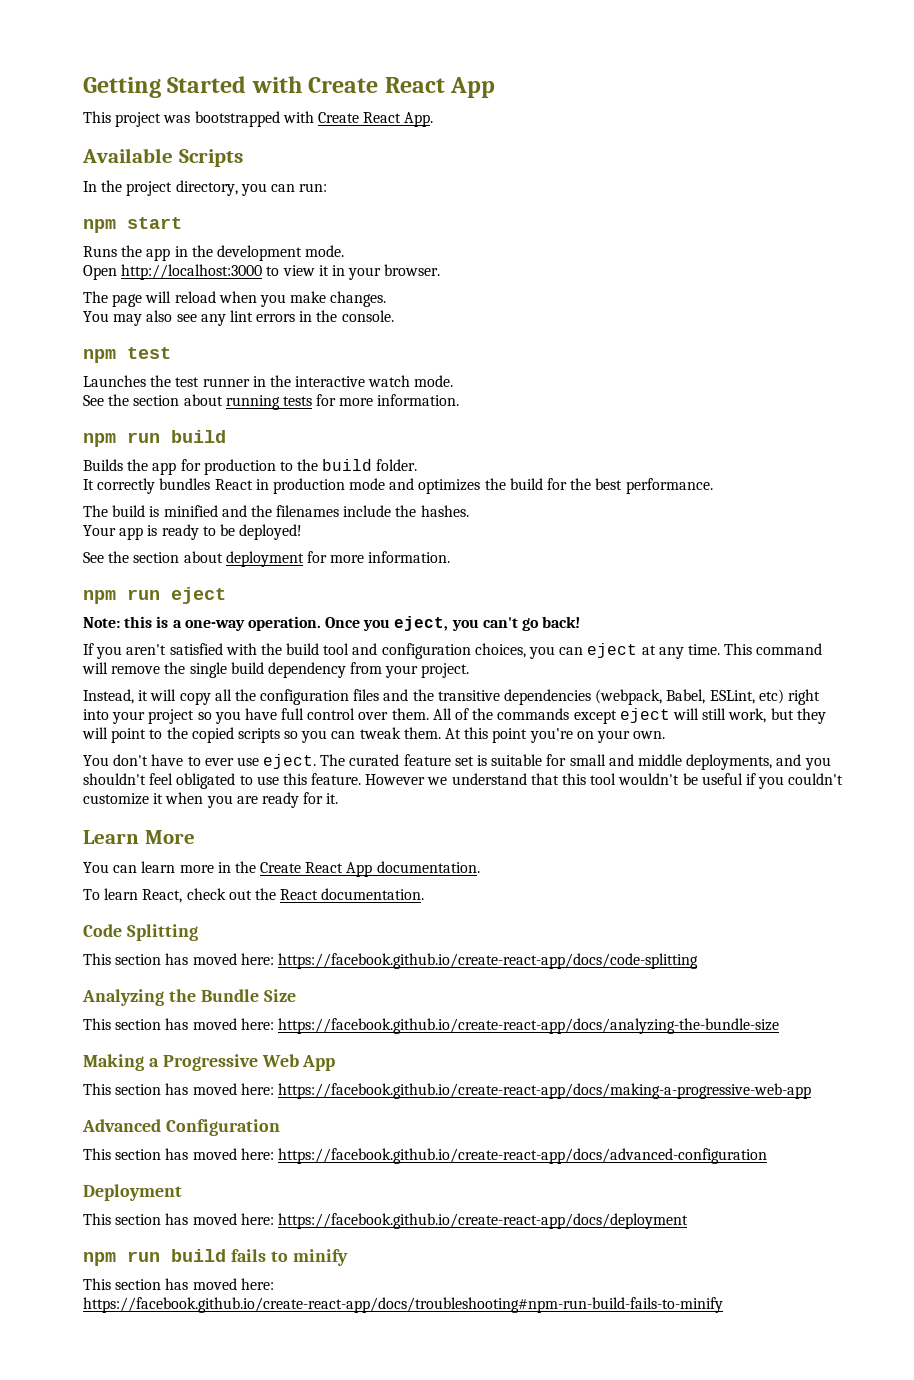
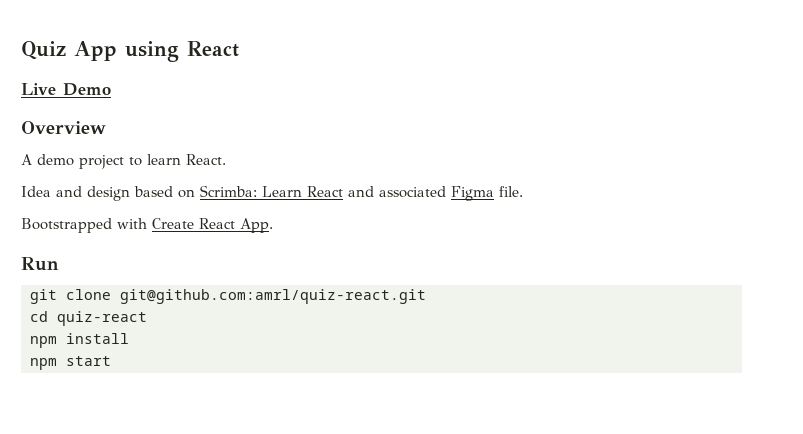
[83,76,496,98] [83,111,434,127] [82,148,243,167] [83,180,328,196] [83,217,182,233] [83,245,345,261] [83,264,441,280] [83,291,387,307] [83,310,394,326] [83,347,171,363] [83,375,454,387] [83,394,460,410] [83,430,226,447] [83,459,418,475] [83,478,713,494] [83,505,469,517] [83,524,303,540] [83,551,451,567] [83,587,226,604] [83,616,581,631] [83,643,823,659] [82,662,470,678] [83,689,820,705] [83,708,826,724] [82,727,666,743] [83,754,831,770] [83,773,844,789] [83,792,339,808] [83,830,195,844] [83,861,480,877] [83,888,425,903] [83,924,198,941] [83,953,698,969] [82,989,296,1006] [83,1018,779,1034] [83,1054,336,1071] [83,1083,811,1099] [82,1119,280,1136] [83,1148,767,1164] [83,1184,182,1201] [83,1213,688,1229] [83,1249,348,1266] [83,1278,274,1290] [83,1297,723,1313] Getting Started with Create React App // This project was bootstrapped with Create React App. // Available Scripts // In the project directory, you can run: // npm start // Runs the app in the development mode. // Open http://localhost:3000 to view it in your browser. // The page will reload when you make changes. // You may also see any lint errors in the console. // npm test // Launches the test runner in the interactive watch mode. // See the section about running tests for more information. // npm run build // Builds the app for production to the build folder. // It correctly bundles React in production mode and optimizes the build for the best performance. // The build is minified and the filenames include the hashes. // Your app is ready to be deployed! // See the section about deployment for more information. // npm run eject // Note: this is a one-way operation. Once you eject, you can't go back! // If you aren't satisfied with the build tool and configuration choices, you can eject at any time. This command will remove the single build dependency from your project. // Instead, it will copy all the configuration files and the transitive dependencies (webpack, Babel, ESLint, etc) right into your project so you have full control over them. All of the commands except eject will still work, but they will point to the copied scripts so you can tweak them. At this point you're on your own. // You don't have to ever use eject. The curated feature set is suitable for small and middle deployments, and you shouldn't feel obligated to use this feature. However we understand that this tool wouldn't be useful if you couldn't customize it when you are ready for it. // Learn More // You can learn more in the Create React App documentation. // To learn React, check out the React documentation. // Code Splitting // This section has moved here: https://facebook.github.io/create-react-app/docs/code-splitting // Analyzing the Bundle Size // This section has moved here: https://facebook.github.io/create-react-app/docs/analyzing-the-bundle-size // Making a Progressive Web App // This section has moved here: https://facebook.github.io/create-react-app/docs/making-a-progressive-web-app // Advanced Configuration // This section has moved here: https://facebook.github.io/create-react-app/docs/advanced-configuration // Deployment // This section has moved here: https://facebook.github.io/create-react-app/docs/deployment // npm run build fails to minify // This section has moved here: https://facebook.github.io/create-react-app/docs/troubleshooting#npm-run-build-fails-to-minify -> [21,41,239,62] [21,83,111,96] [21,121,106,134] [21,154,226,169] [21,185,523,201] [21,218,273,233] [21,257,59,271] [30,289,426,304] [30,311,147,326] [30,333,129,348] [30,356,111,370] Quiz App using React // Live Demo // Overview // A demo project to learn React. // Idea and design based on Scrimba: Learn React and associated Figma file. // Bootstrapped with Create React App. // Run // git clone git@github.com:amrl/quiz-react.git // cd quiz-react // npm install // npm start

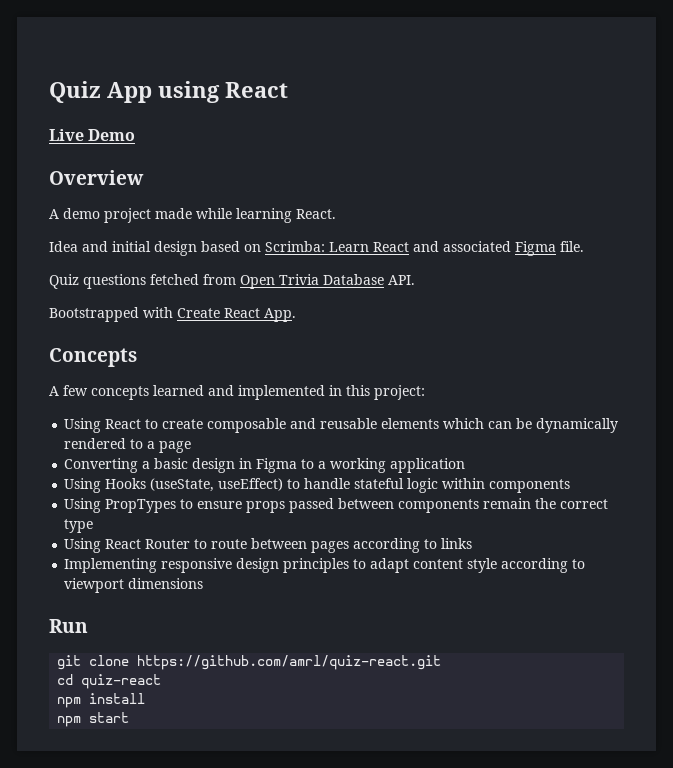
[129,154,181,166] to learn -> [155,208,292,223] made while learning
(82, 191) none -> [112,241,151,252] initial
(523, 191) none -> [49,274,415,289] // Quiz questions fetched from Open Trivia Database API.
(273, 225) none -> [49,348,137,367] [49,385,425,400] [64,418,619,433] [64,438,192,453] [64,458,466,473] [64,478,571,493] [64,498,609,513] [64,519,94,533] [64,538,473,553] [64,558,586,573] [64,578,204,593] // Concepts // A few concepts learned and implemented in this project: // Using React to create composable and reusable elements which can be dynamically rendered to a page // Converting a basic design in Figma to a working application // Using Hooks (useState, useEffect) to handle stateful logic within components // Using PropTypes to ensure props passed between components remain the correct type // Using React Router to route between pages according to links // Implementing responsive design principles to adapt content style according to viewport dimensions
[120,289,426,304] git@github.com:amrl/quiz-react.git -> [137,655,442,670] https://github.com/amrl/quiz-react.git

